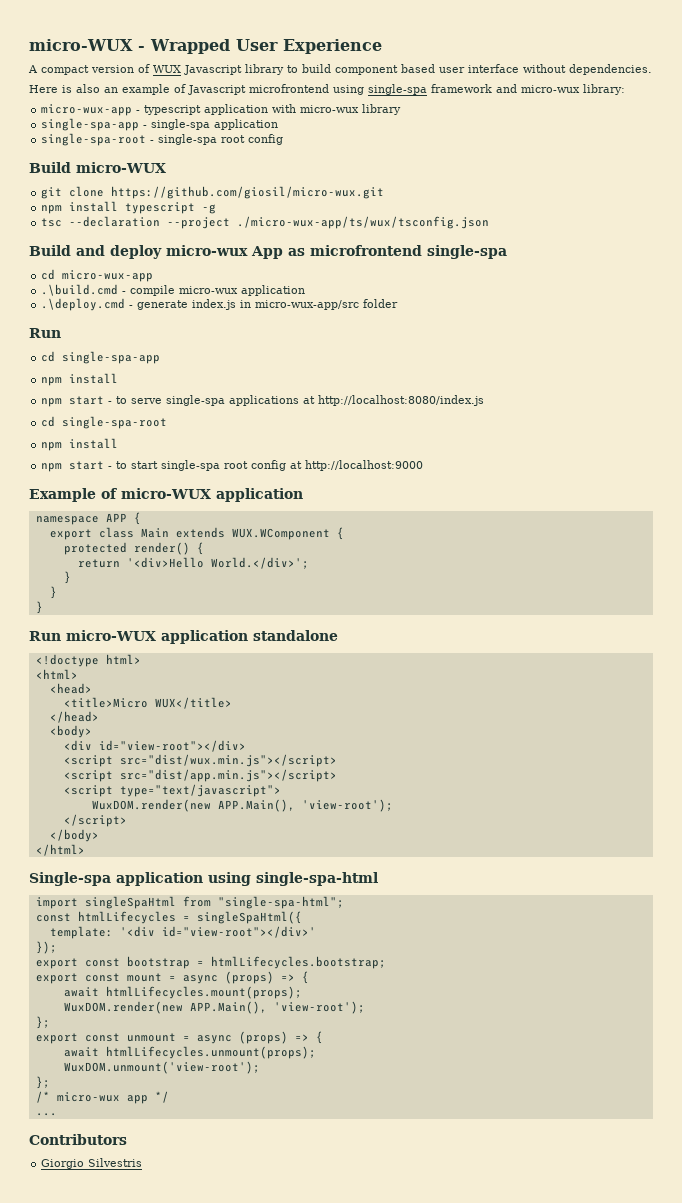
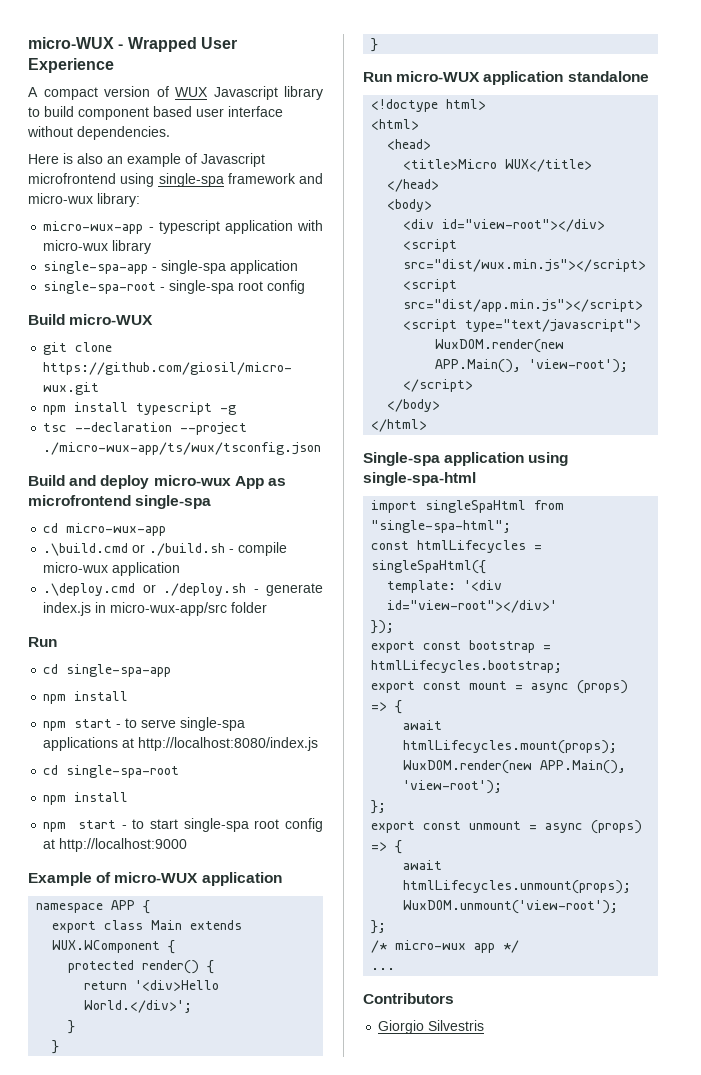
(119, 290) none -> [132,543,226,556] or ./build.sh
(126, 304) none -> [142,583,247,596] or ./deploy.sh

